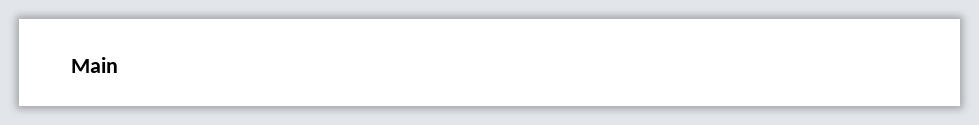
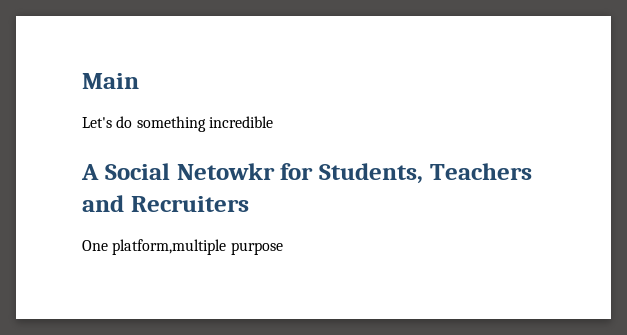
(118, 65) none -> [82,116,273,132] [81,163,532,184] [82,195,249,212] [82,239,283,255] // Let's do something incredible // A Social Netowkr for Students, Teachers and Recruiters // One platform,multiple purpose

